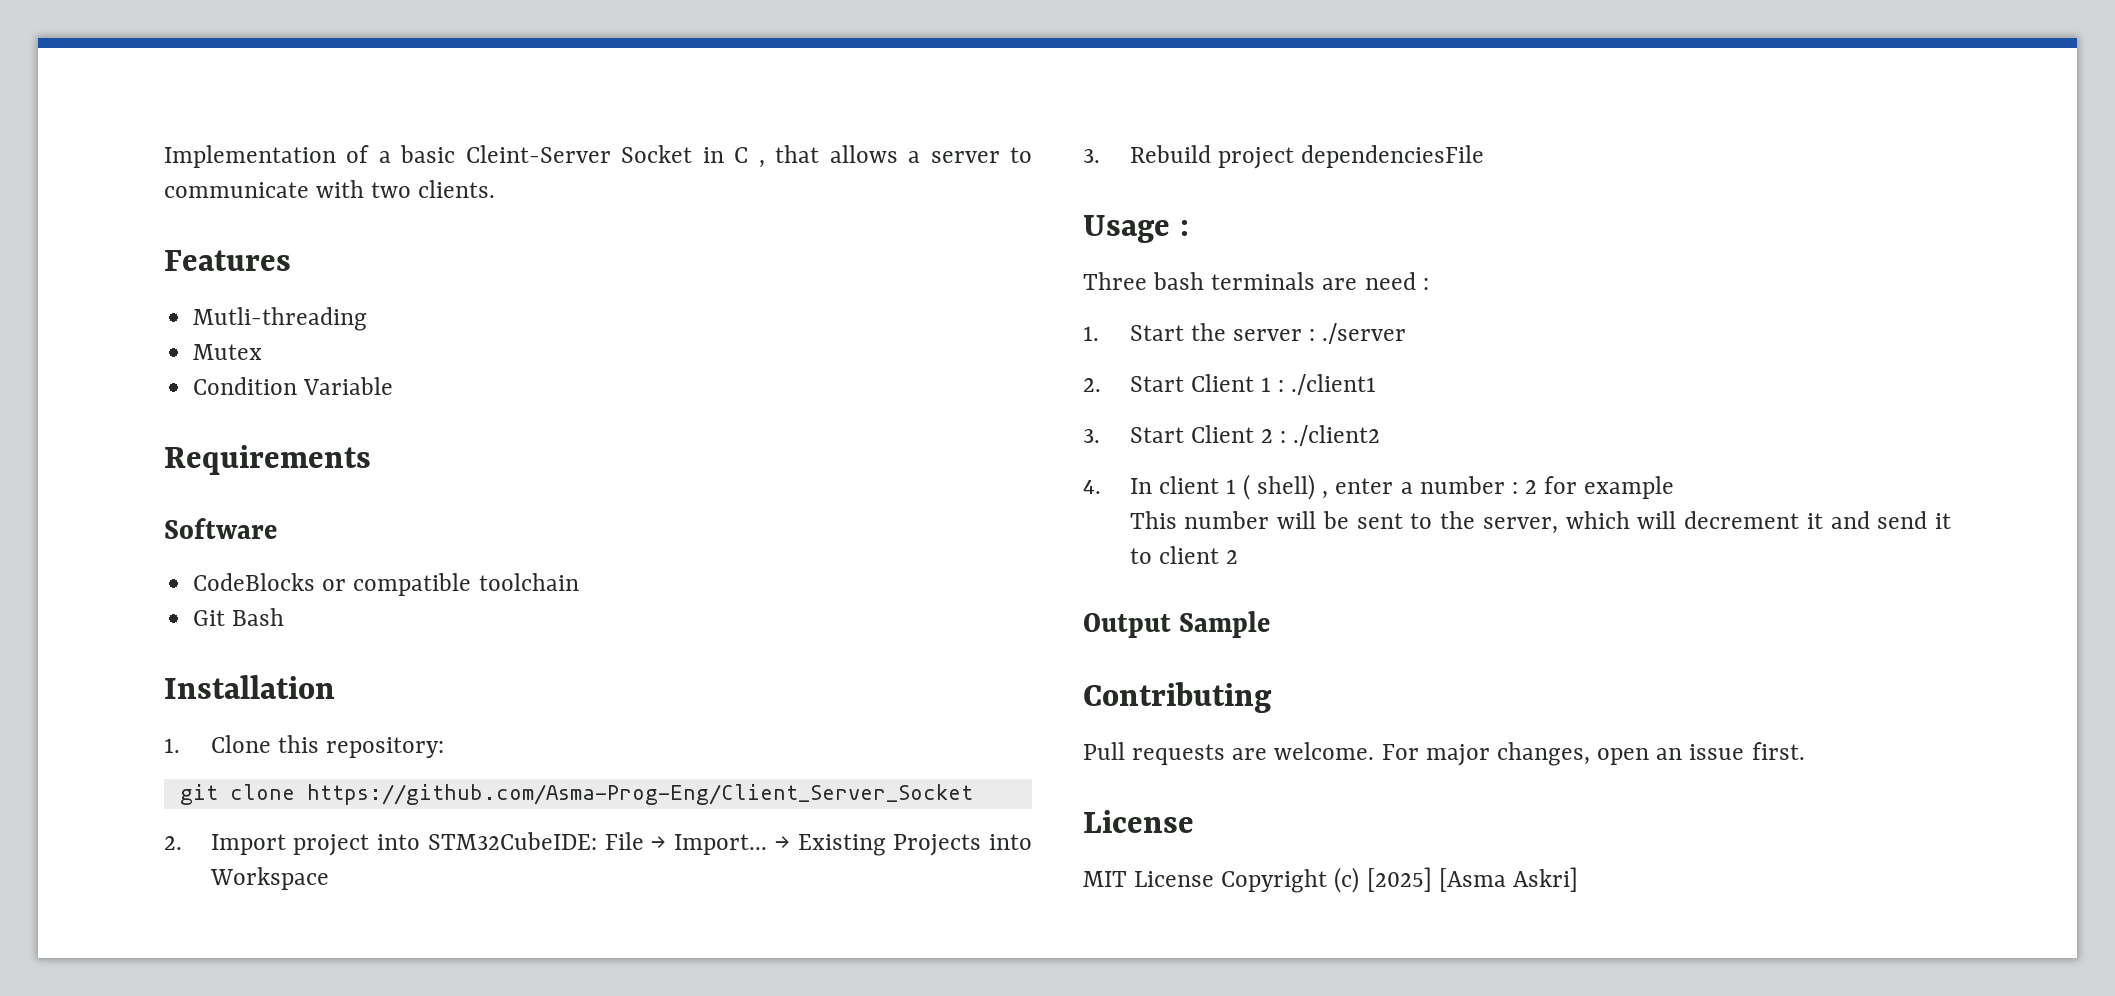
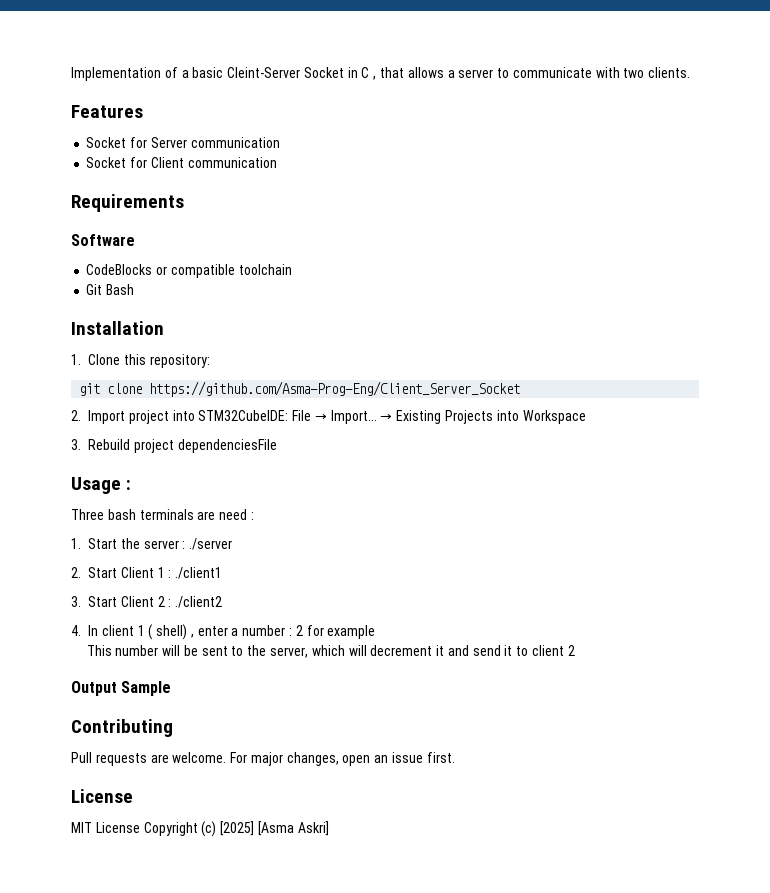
[193,307,368,331] [193,344,263,360] [193,377,394,395] Mutli-threading // Mutex // Condition Variable -> [86,137,280,148] [86,157,277,168] Socket for Server communication // Socket for Client communication

